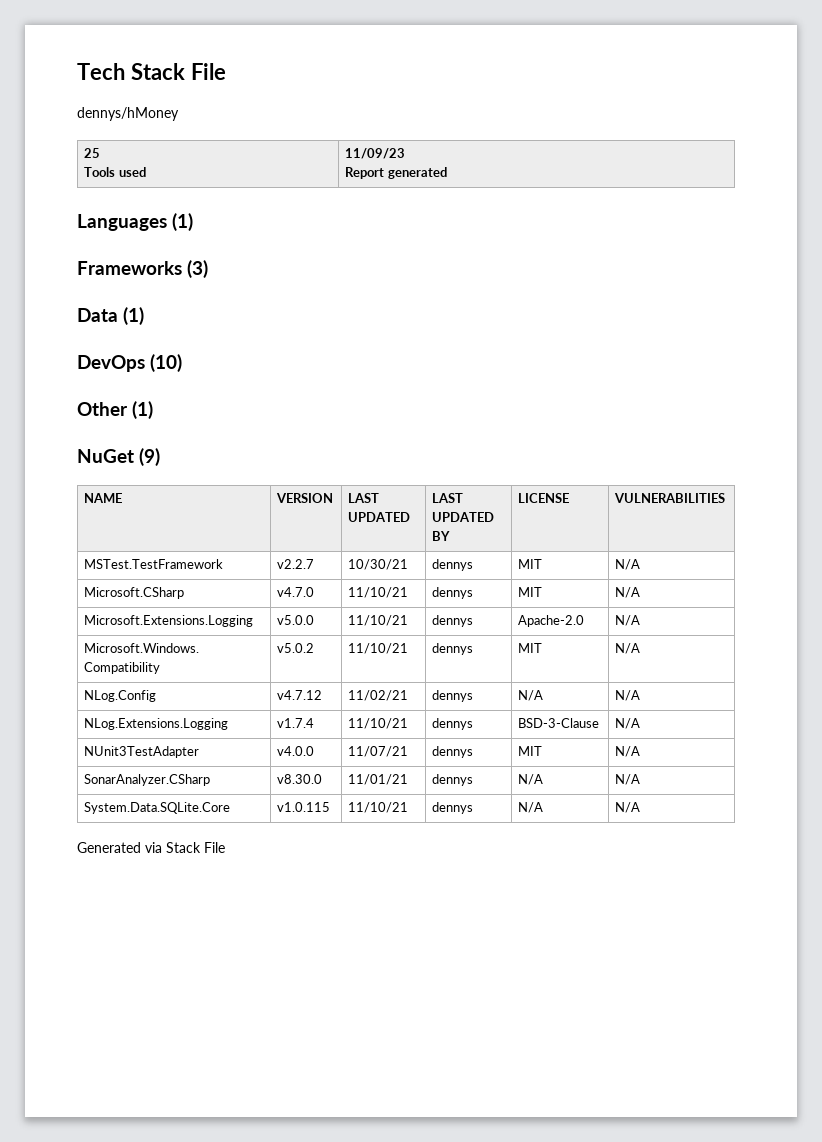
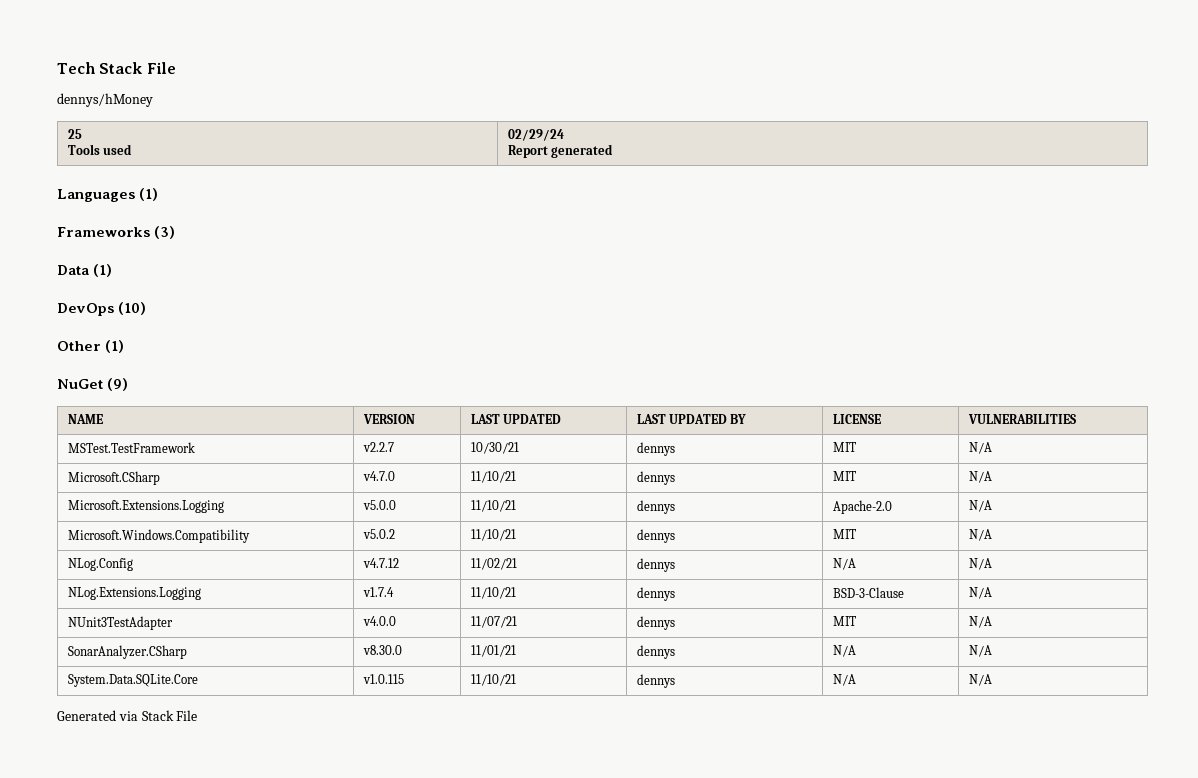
[345,148,406,159] 11/09/23 -> [507,129,564,141] 02/29/24

